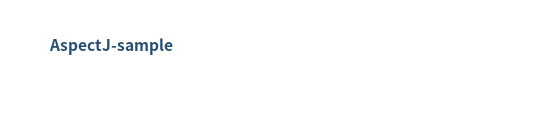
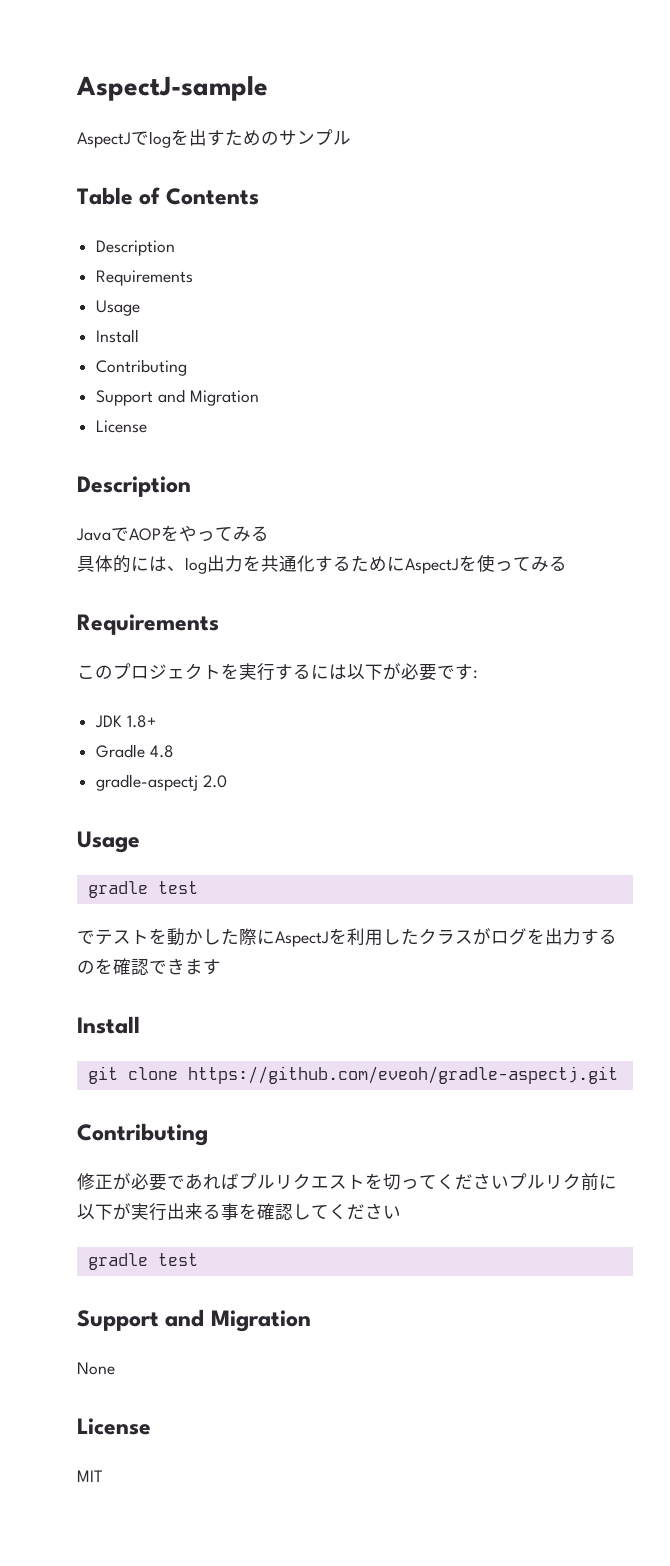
(173, 46) none -> [77,129,351,148] [77,187,259,205] [96,240,176,256] [96,270,194,286] [96,300,141,316] [96,329,140,343] [96,359,188,376] [96,389,259,406] [96,420,148,433] [77,476,191,497] [76,525,269,542] [77,554,567,574] [77,614,219,635] [77,663,478,681] [95,715,156,728] [96,744,174,758] [96,774,227,791] [77,831,140,853] [87,881,198,898] [77,928,617,947] [77,958,221,975] [77,1016,140,1034] [87,1066,618,1084] [77,1123,208,1146] [77,1173,617,1191] [77,1203,401,1221] [87,1253,198,1270] [77,1309,311,1332] [77,1362,115,1375] [77,1418,151,1435] [77,1470,103,1482] // AspectJでlogを出すためのサンプル // Table of Contents // Description // Requirements // Usage // Install // Contributing // Support and Migration // License // Description // JavaでAOPをやってみる // 具体的には、log出力を共通化するためにAspectJを使ってみる // Requirements // このプロジェクトを実行するには以下が必要です: // JDK 1.8+ // Gradle 4.8 // gradle-aspectj 2.0 // Usage // gradle test // でテストを動かした際にAspectJを利用したクラスがログを出力するのを確認できます // Install // git clone https://github.com/eveoh/gradle-aspectj.git // Contributing // 修正が必要であればプルリクエストを切ってくださいプルリク前に以下が実行出来る事を確認してください // gradle test // Support and Migration // None // License // MIT

